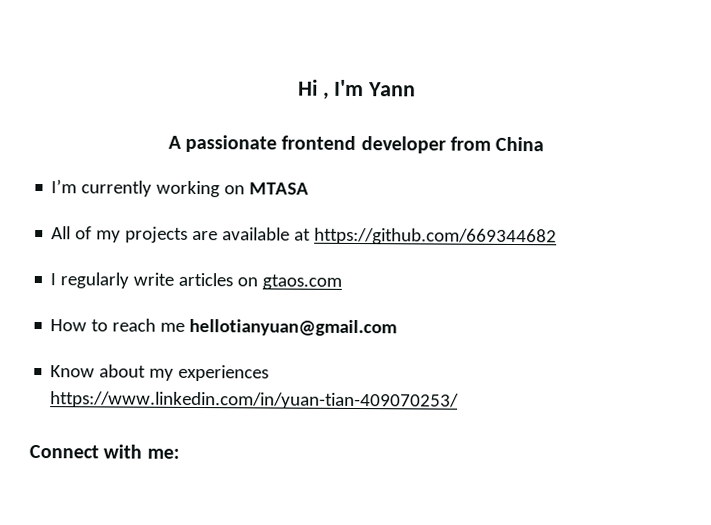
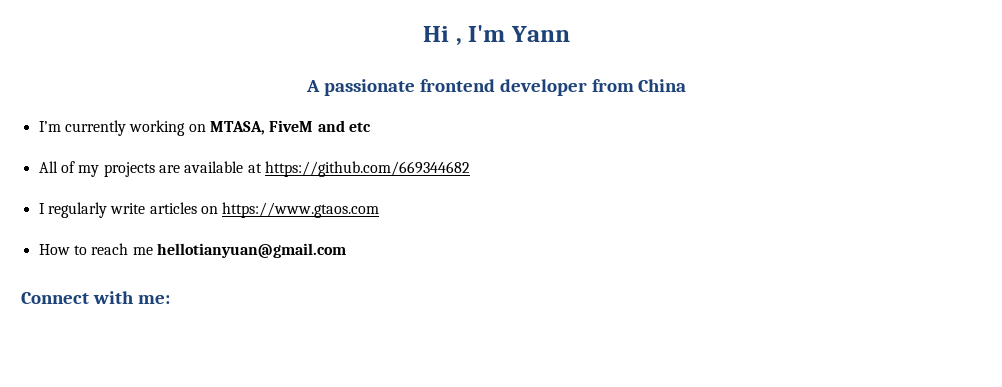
[249,182,310,195] MTASA -> [209,120,371,135] MTASA, FiveM and etc
[262,274,343,290] gtaos.com -> [222,202,380,218] https://www.gtaos.com
[50,364,270,382] [50,391,460,410] // Know about my experiences https://www.linkedin.com/in/yuan-tian-409070253/ -> (346, 250) none

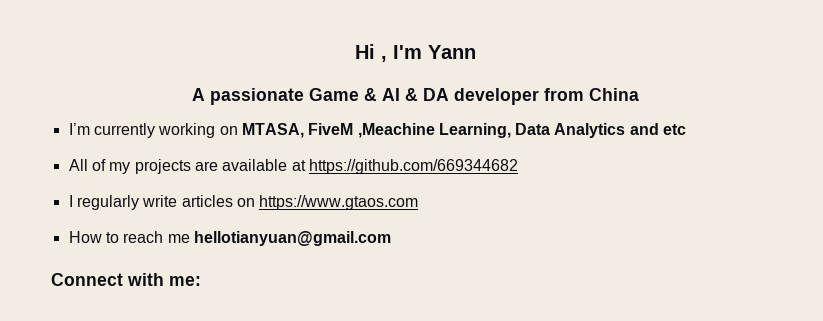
[419,79,495,92] frontend -> [308,88,449,101] Game & AI & DA
(314, 126) none -> [357,123,626,138] ,Meachine Learning, Data Analytics

